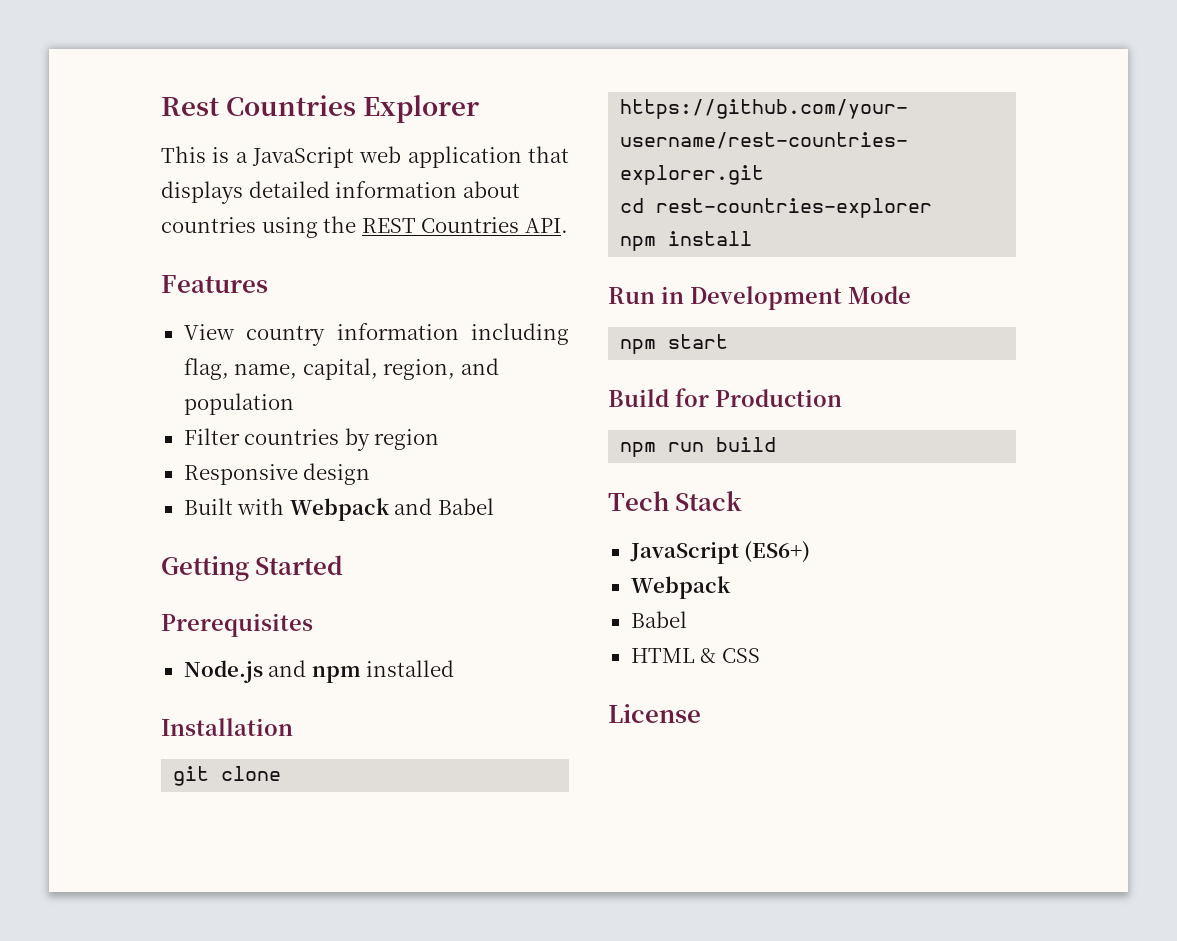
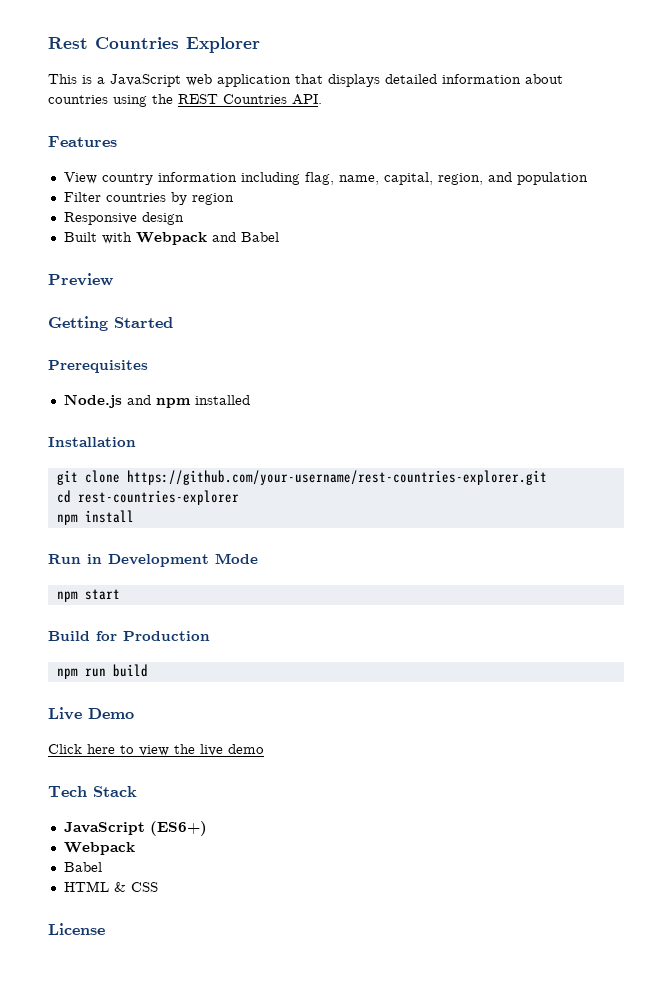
(494, 506) none -> [48,273,113,286] // Preview
(777, 444) none -> [48,707,134,720] [48,744,264,756] // Live Demo // Click here to view the live demo

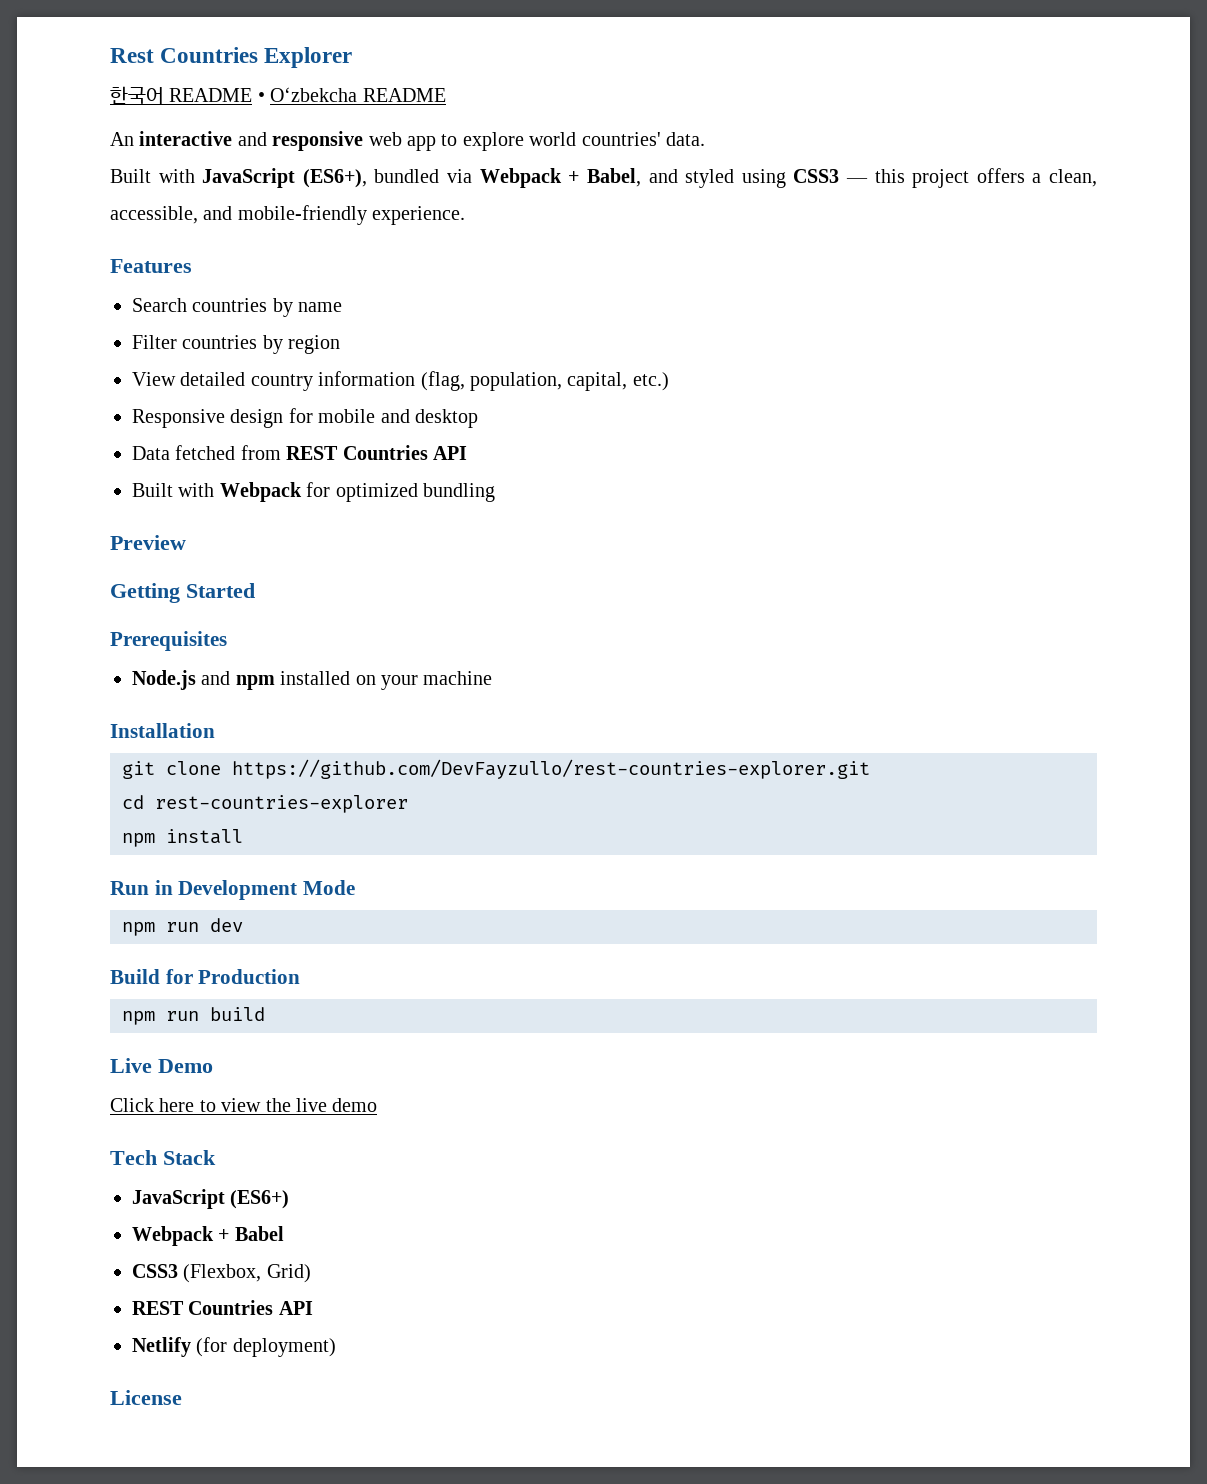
[48,74,563,87] [48,94,322,107] [48,136,117,147] [63,172,588,185] [63,192,234,205] [63,212,184,225] This is a JavaScript web application that displays detailed information about countries using the REST Countries API. // Features // View country information including flag, name, capital, region, and population // Filter countries by region // Responsive design -> [110,86,446,105] [110,131,705,151] [110,168,1097,188] [110,205,466,225] [110,259,192,273] [132,298,343,317] [132,335,341,354] [132,371,669,391] [132,408,478,428] [132,445,467,460] 한국어 README • O‘zbekcha README // An interactive and responsive web app to explore world countries' data. // Built with JavaScript (ES6+), bundled via Webpack + Babel, and styled using CSS3 — this project offers a clean, accessible, and mobile-friendly experience. // Features // Search countries by name // Filter countries by region // View detailed country information (flag, population, capital, etc.) // Responsive design for mobile and desktop // Data fetched from REST Countries API
[211,232,279,242] and Babel -> [306,482,495,502] for optimized bundling
(250, 400) none -> [355,671,493,690] on your machine
[126,470,547,485] https://github.com/your-username/rest-countries-explorer.git -> [232,759,870,779] https://github.com/DevFayzullo/rest-countries-explorer.git
[84,589,120,600] start -> [166,918,243,932] run dev
[63,862,102,872] [63,881,158,892] // Babel // HTML & CSS -> [218,1226,284,1241] [132,1264,311,1283] [132,1300,313,1315] [132,1337,336,1357] + Babel // CSS3 (Flexbox, Grid) // REST Countries API // Netlify (for deployment)

